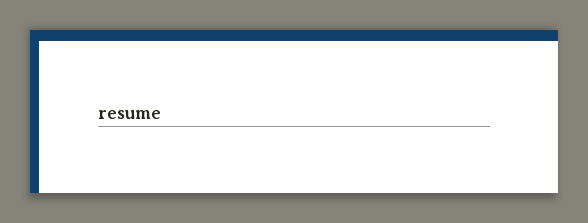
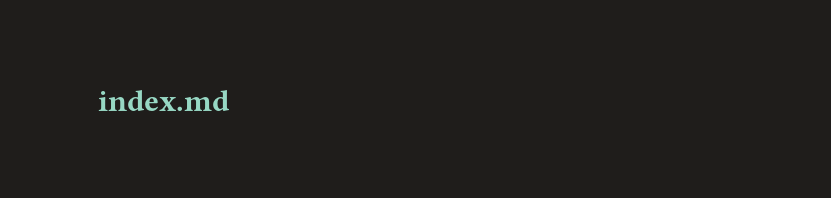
[98,110,161,119] resume -> [98,90,230,111] index.md

